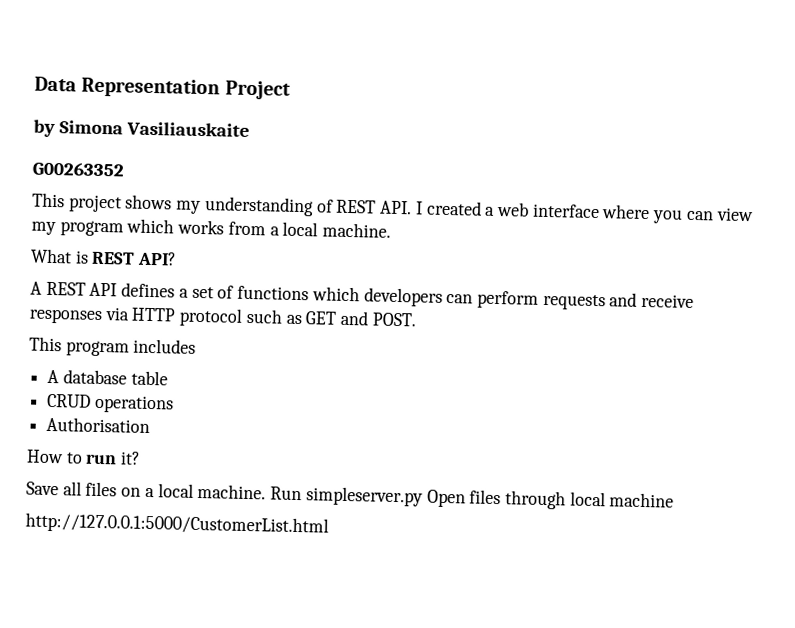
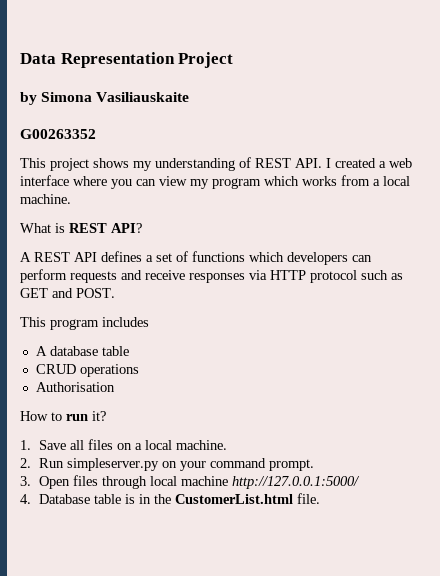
(142, 458) none -> [20,440,31,450] 1.
(267, 491) none -> [20,458,31,468] // 2.
(423, 496) none -> [161,458,314,471] [20,476,31,486] on your command prompt. // 3.
[25,512,329,537] // http://127.0.0.1:5000/CustomerList.html -> [231,476,360,489] [20,493,320,504] http://127.0.0.1:5000/ // 4. Database table is in the CustomerList.html file.

